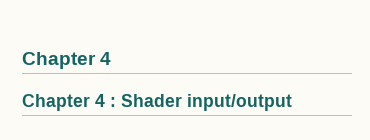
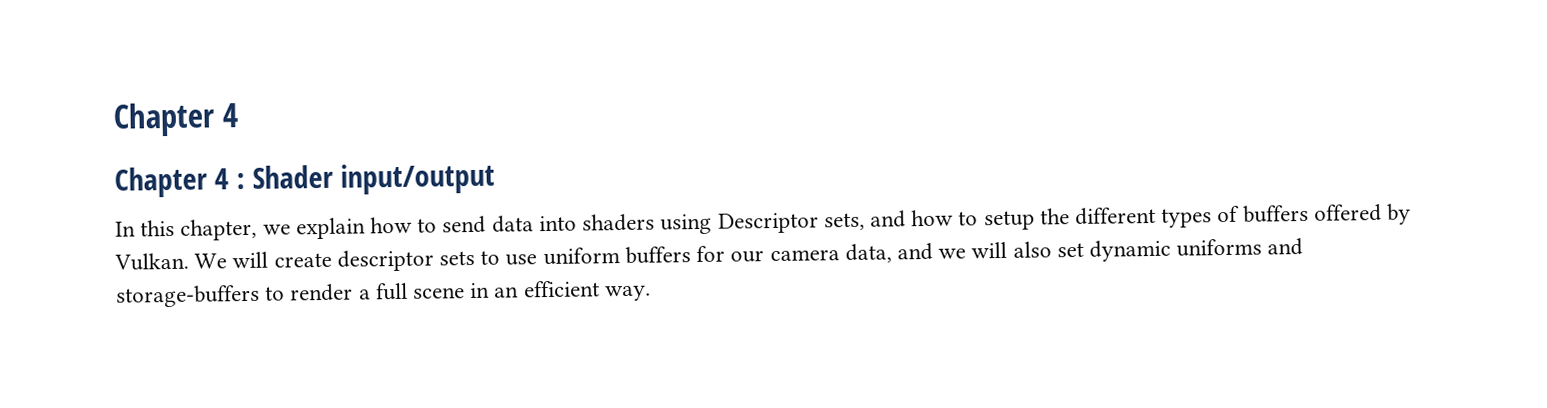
(292, 102) none -> [115,203,1412,241] [114,237,1304,272] [116,280,651,308] // In this chapter, we explain how to send data into shaders using Descriptor sets, and how to setup the different types of buffers offered by Vulkan. We will create descriptor sets to use uniform buffers for our camera data, and we will also set dynamic uniforms and storage-buffers to render a full scene in an efficient way.

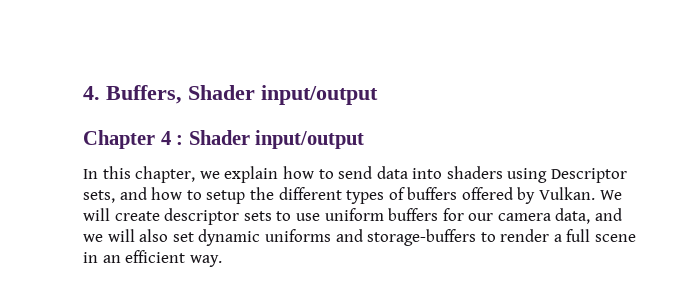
[113,102,238,137] Chapter 4 -> [83,85,378,105] 4. Buffers, Shader input/output

